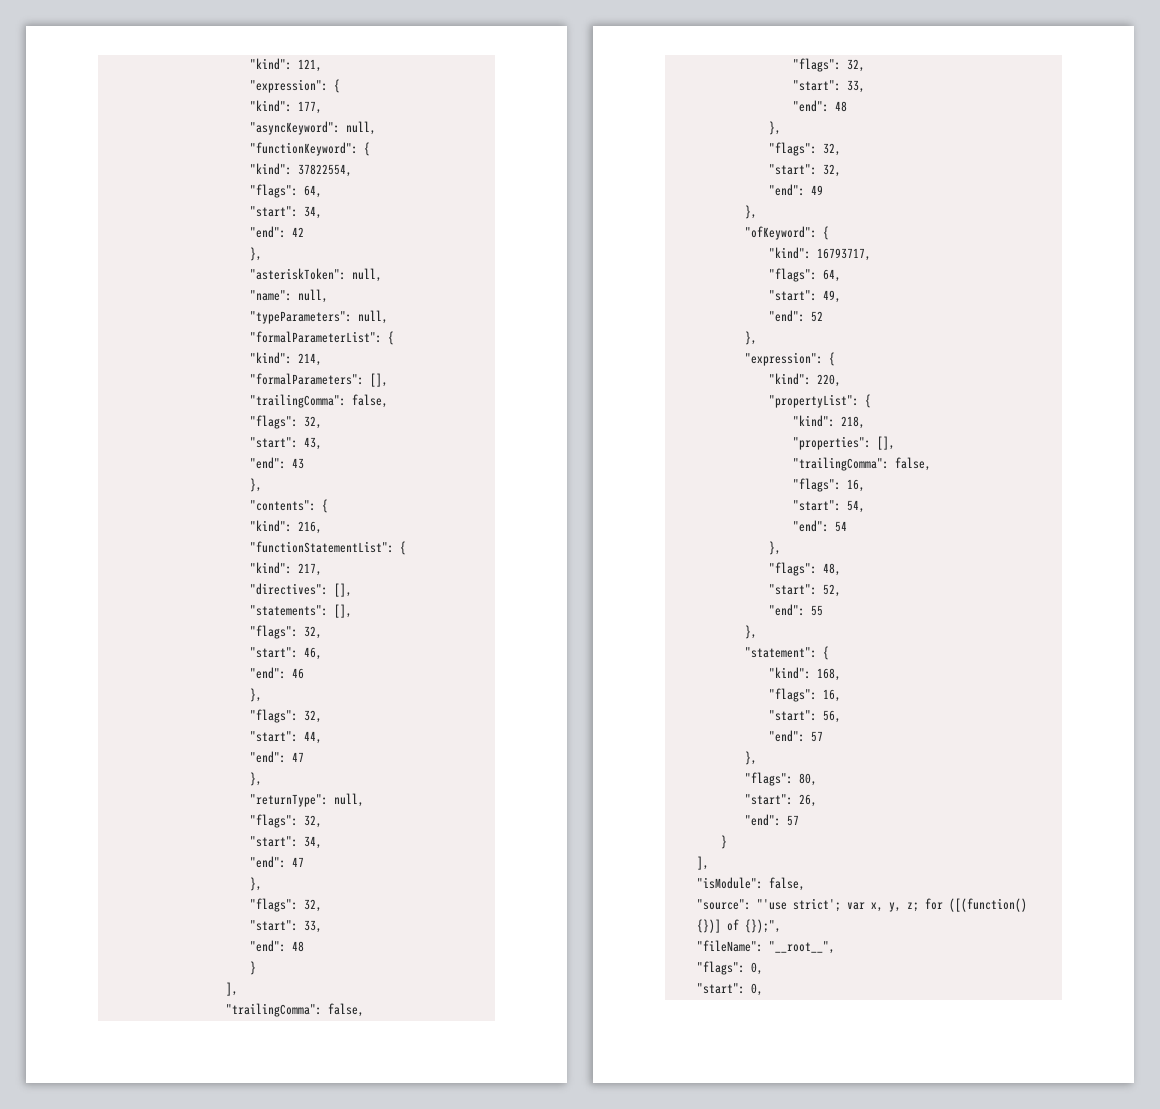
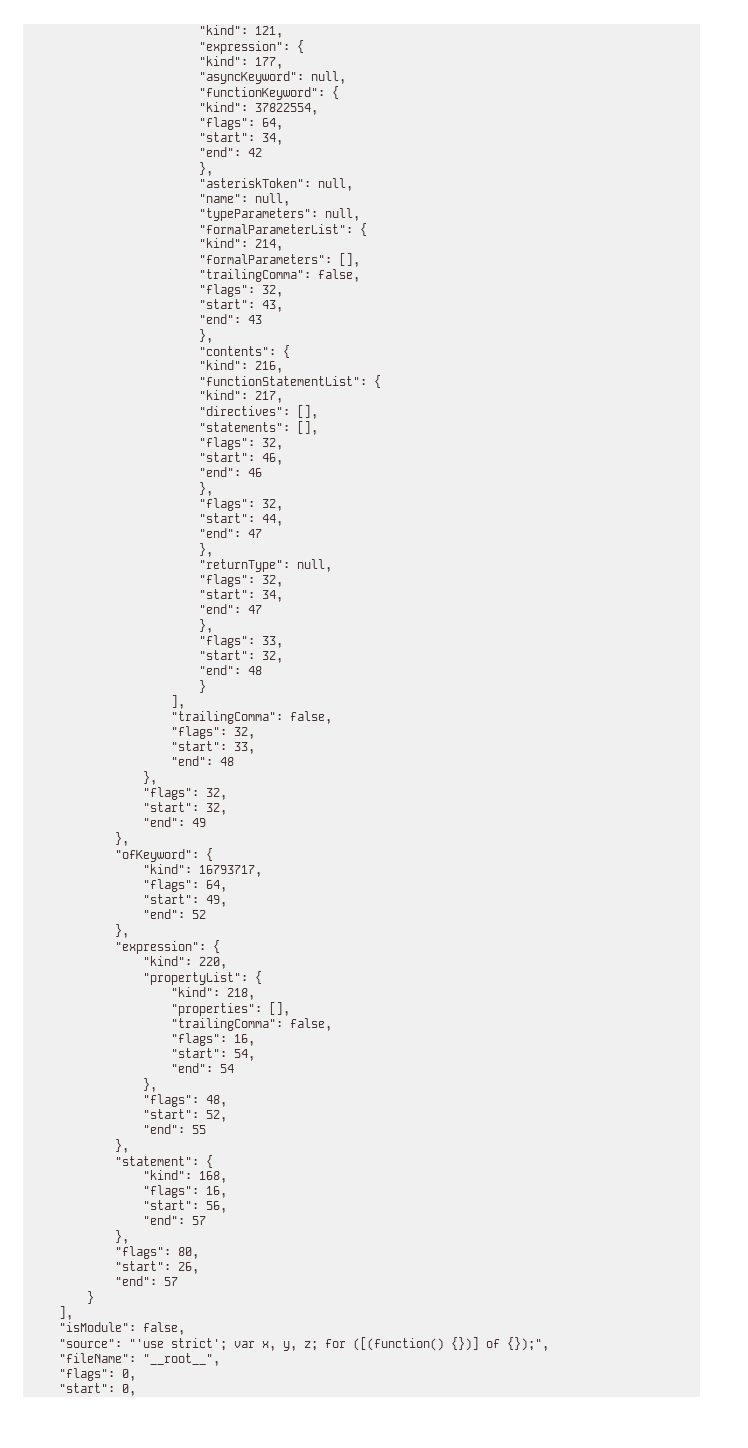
[304,899,323,912] [250,920,323,933] 32, // "start": 33, -> [261,636,283,648] [198,650,283,663] 33, // "start": 32,

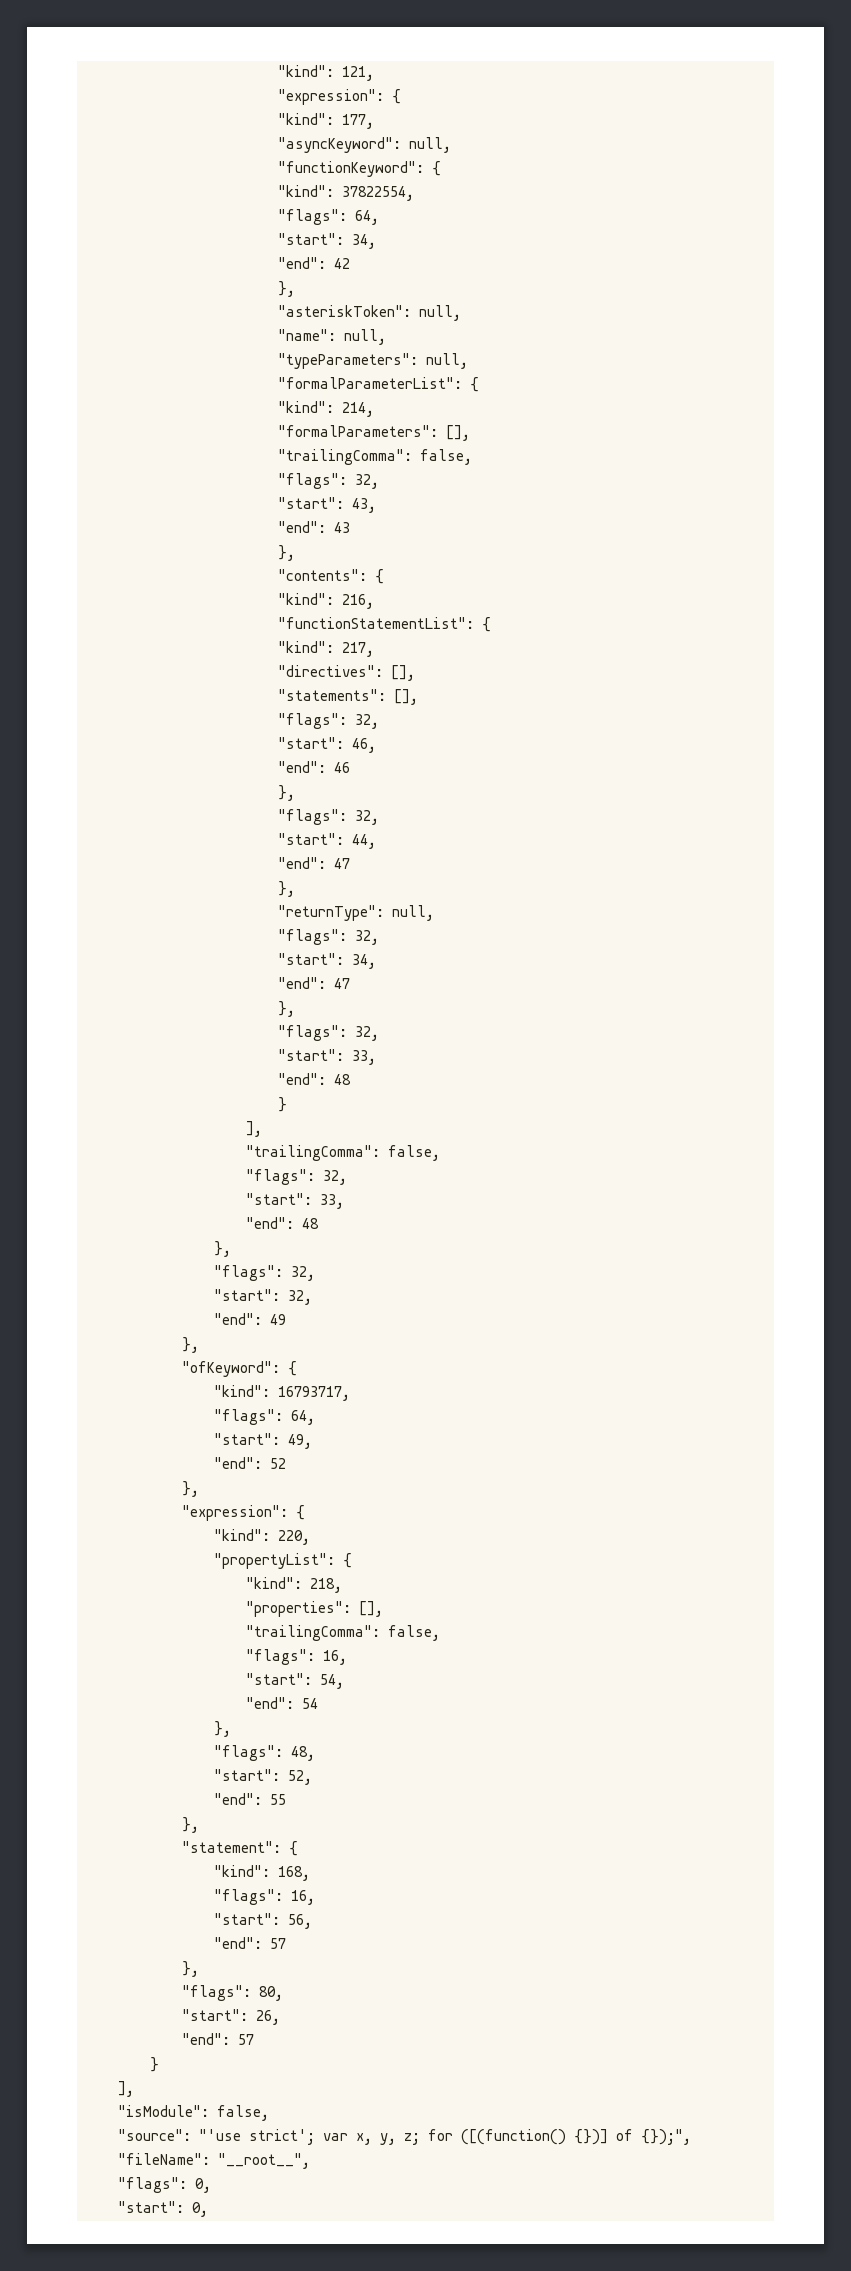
[261,636,283,648] [198,650,283,663] 33, // "start": 32, -> [354,1026,379,1041] [277,1049,376,1065] 32, // "start": 33,

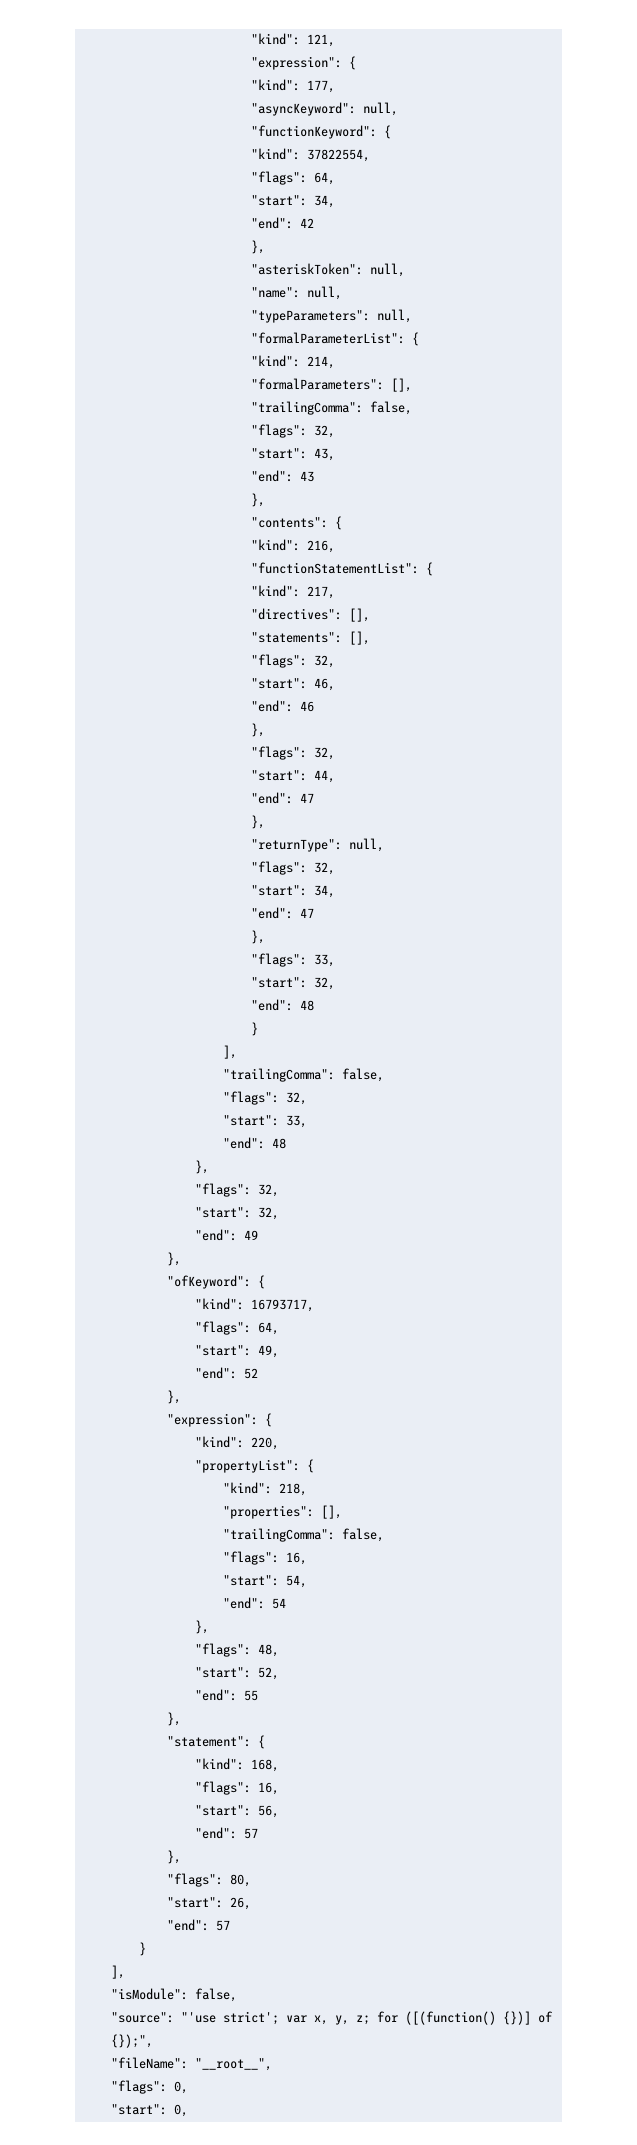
[354,1026,379,1041] [277,1049,376,1065] 32, // "start": 33, -> [314,954,336,967] [251,977,336,990] 33, // "start": 32,

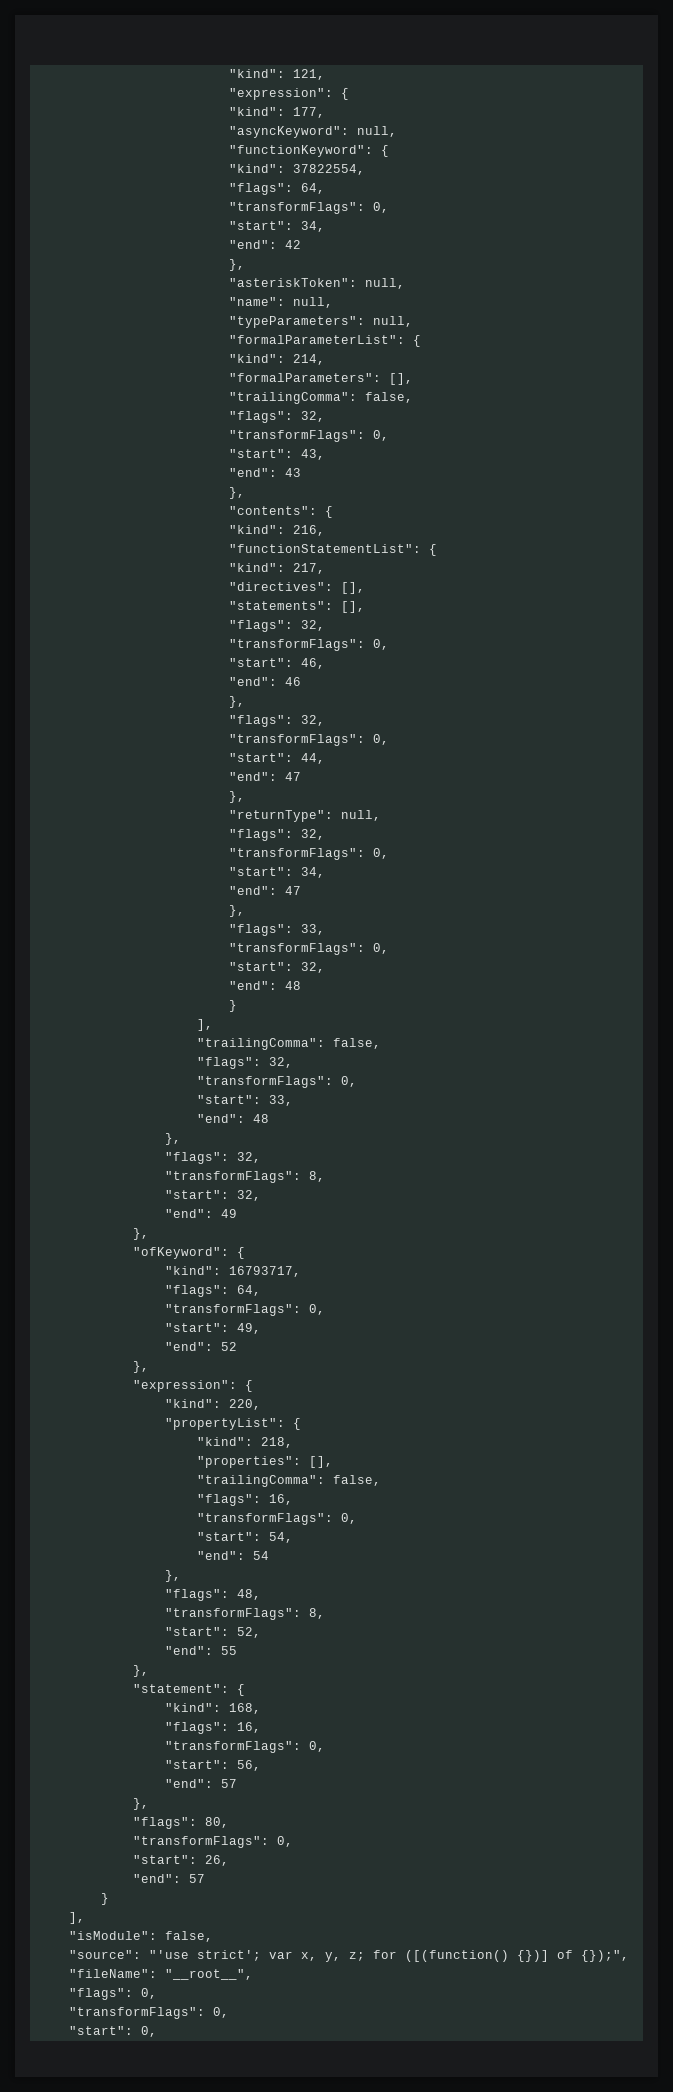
(336, 178) none -> [228,202,389,214] // "transformFlags": 0,
(336, 431) none -> [228,430,389,442] // "transformFlags": 0,
(336, 661) none -> [228,639,389,651] // "transformFlags": 0,
(336, 753) none -> [228,734,389,746] // "transformFlags": 0,
(336, 868) none -> [228,848,389,860] // "transformFlags": 0,
(336, 960) none -> [228,943,389,955] // "transformFlags": 0,
(308, 1098) none -> [196,1076,357,1088] // "transformFlags": 0,
(280, 1190) none -> [164,1171,325,1183] // "transformFlags": 8,
(280, 1328) none -> [164,1304,325,1316] // "transformFlags": 0,
(308, 1558) none -> [196,1513,357,1525] // "transformFlags": 0,
(280, 1650) none -> [164,1608,325,1620] // "transformFlags": 8,
(280, 1788) none -> [164,1741,325,1753] // "transformFlags": 0,
(252, 1880) none -> [132,1836,293,1848] // "transformFlags": 0,
(189, 2087) none -> [68,2007,229,2019] // "transformFlags": 0,

